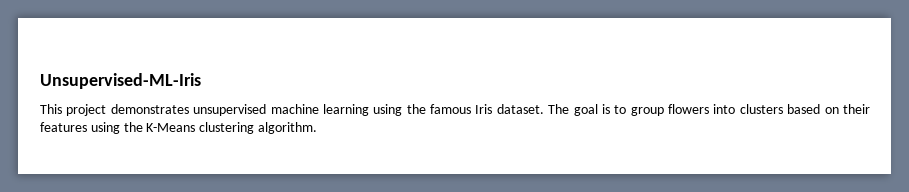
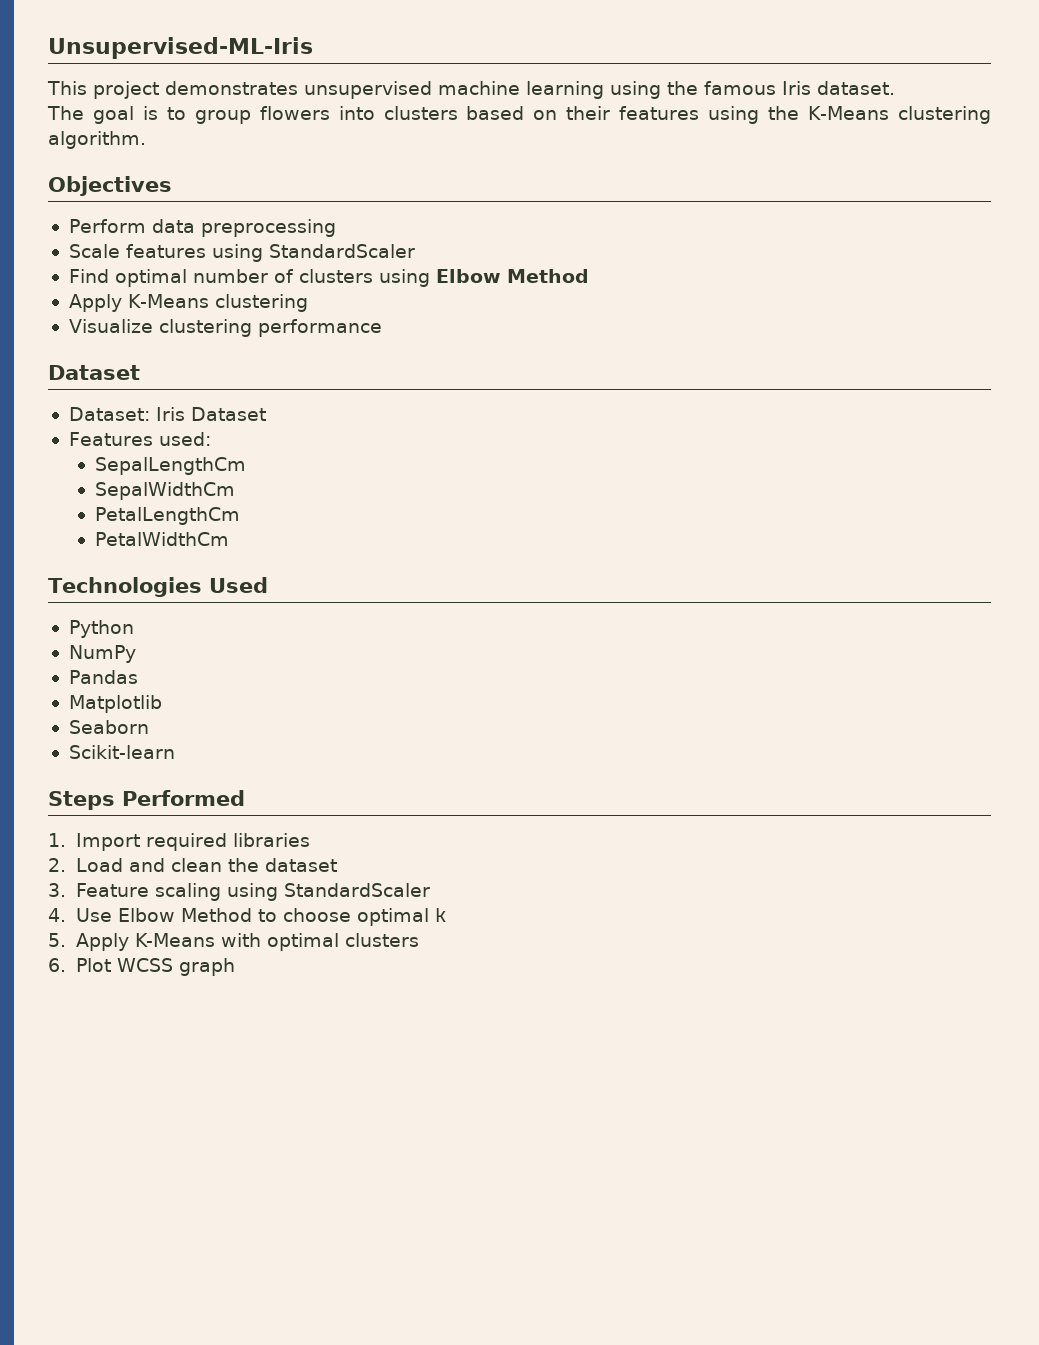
(544, 109) none -> (895, 88) //
(317, 128) none -> [48,176,172,196] [68,219,336,237] [68,244,415,262] [68,269,589,287] [68,294,308,312] [68,319,382,337] [48,365,140,380] [68,407,266,421] [68,432,211,446] [95,457,247,475] [95,482,236,500] [95,507,241,525] [95,532,230,546] [48,577,268,597] [68,620,134,638] [68,645,136,663] [68,670,138,684] [68,695,162,713] [68,720,149,734] [68,745,175,759] [48,790,245,810] [48,833,310,851] [48,858,337,872] [48,883,431,901] [48,908,446,926] [48,933,420,951] [48,958,235,976] // Objectives // Perform data preprocessing // Scale features using StandardScaler // Find optimal number of clusters using Elbow Method // Apply K-Means clustering // Visualize clustering performance // Dataset // Dataset: Iris Dataset // Features used: // SepalLengthCm // SepalWidthCm // PetalLengthCm // PetalWidthCm // Technologies Used // Python // NumPy // Pandas // Matplotlib // Seaborn // Scikit-learn // Steps Performed // 1. Import required libraries // 2. Load and clean the dataset // 3. Feature scaling using StandardScaler // 4. Use Elbow Method to choose optimal k // 5. Apply K-Means with optimal clusters // 6. Plot WCSS graph

